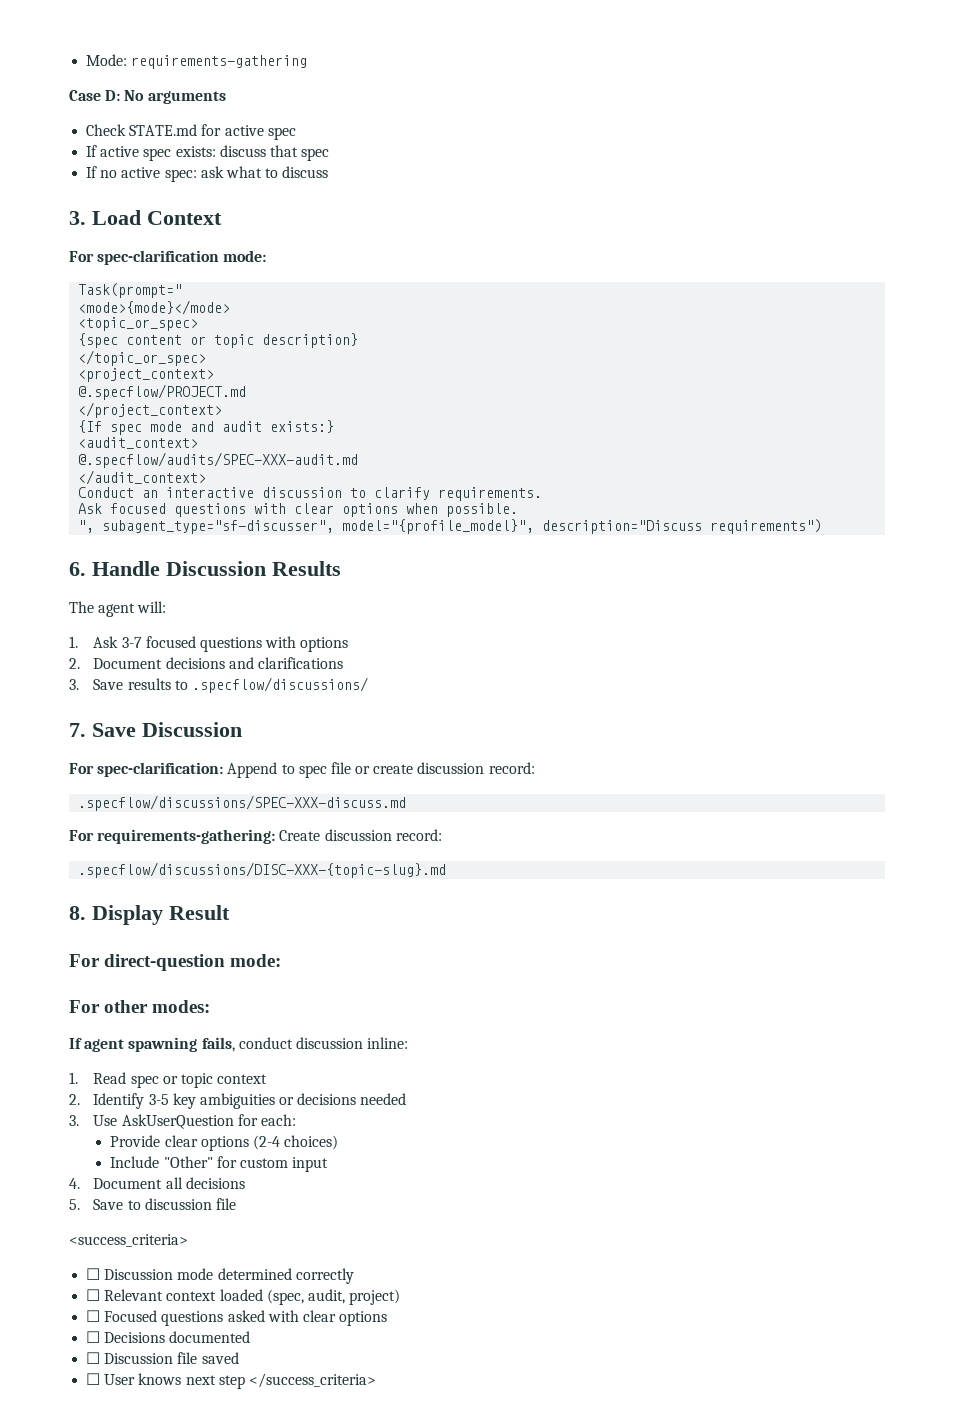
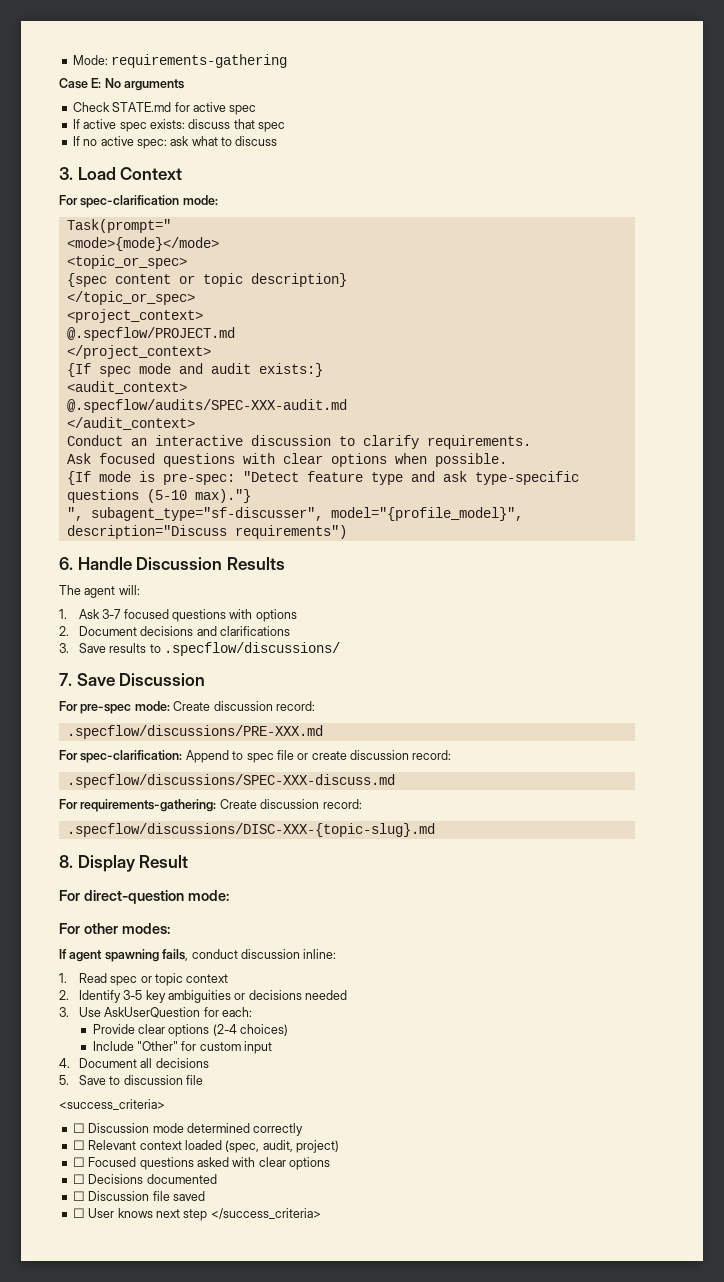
[105,90,121,101] D: -> [91,78,102,88] E:
(519, 510) none -> [66,471,579,485] [66,489,251,503] // {If mode is pre-spec: "Detect feature type and ask type-specific questions (5-10 max)."}
(242, 729) none -> [59,701,315,714] [66,725,323,739] // For pre-spec mode: Create discussion record: // .specflow/discussions/PRE-XXX.md

